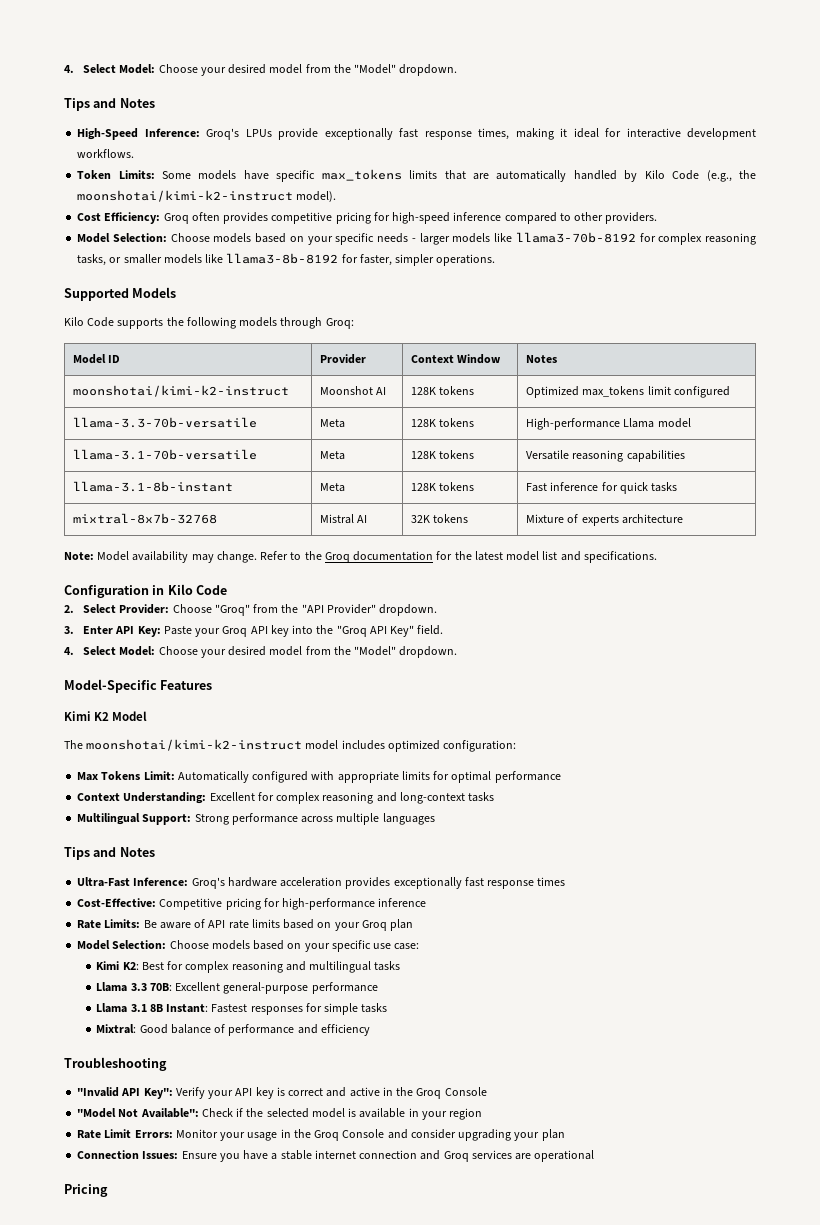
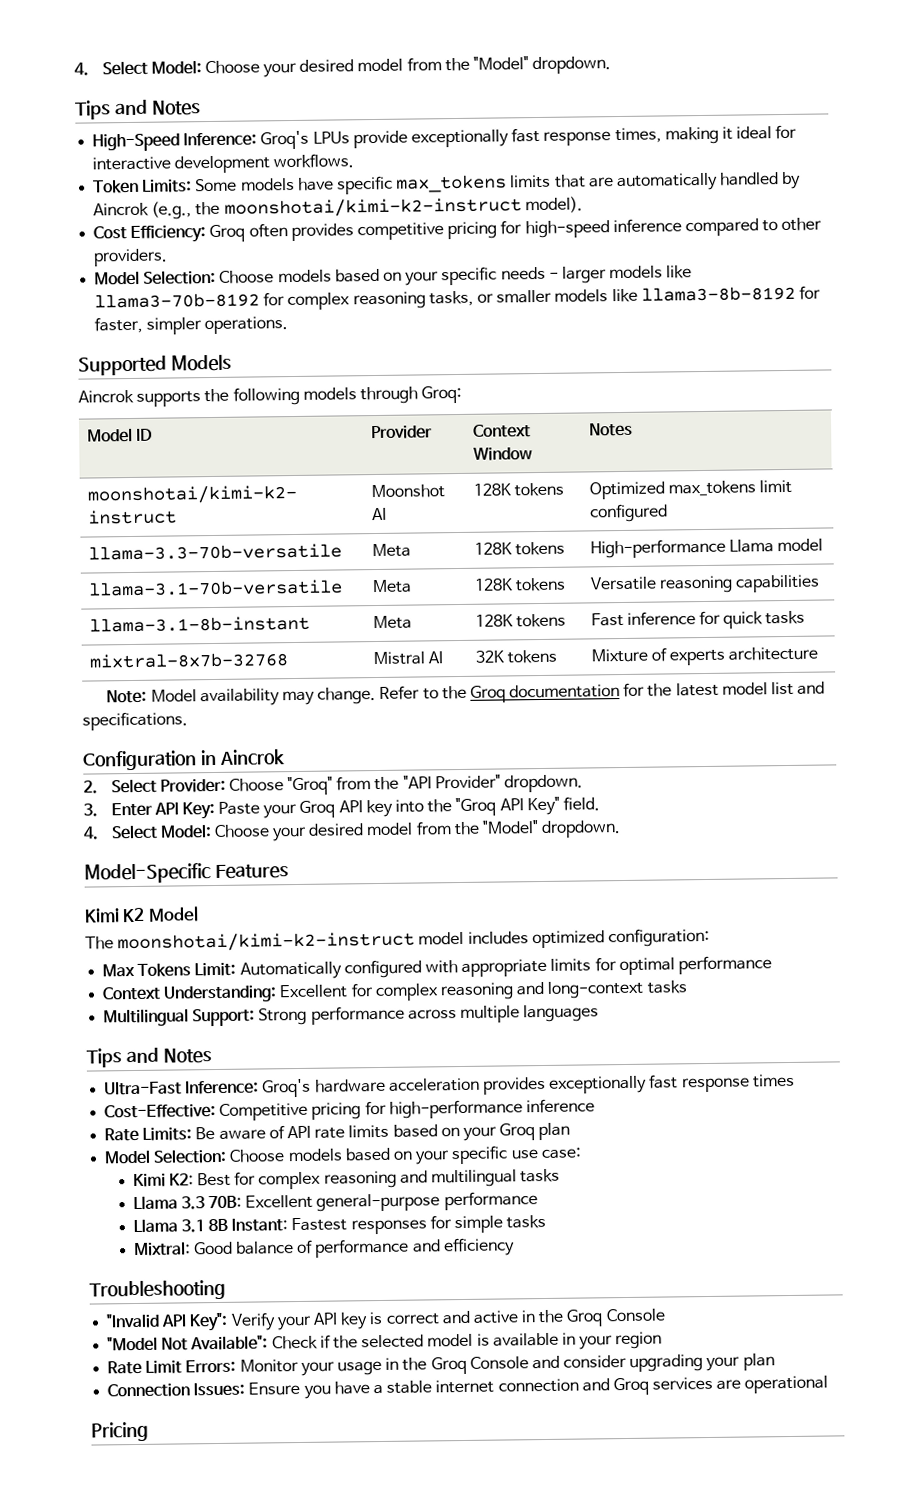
[644,170,700,180] Kilo Code -> [93,202,150,217] Aincrok
[64,317,115,327] Kilo Code -> [78,389,134,404] Aincrok
[167,584,228,595] Kilo Code -> [218,749,285,766] Aincrok

